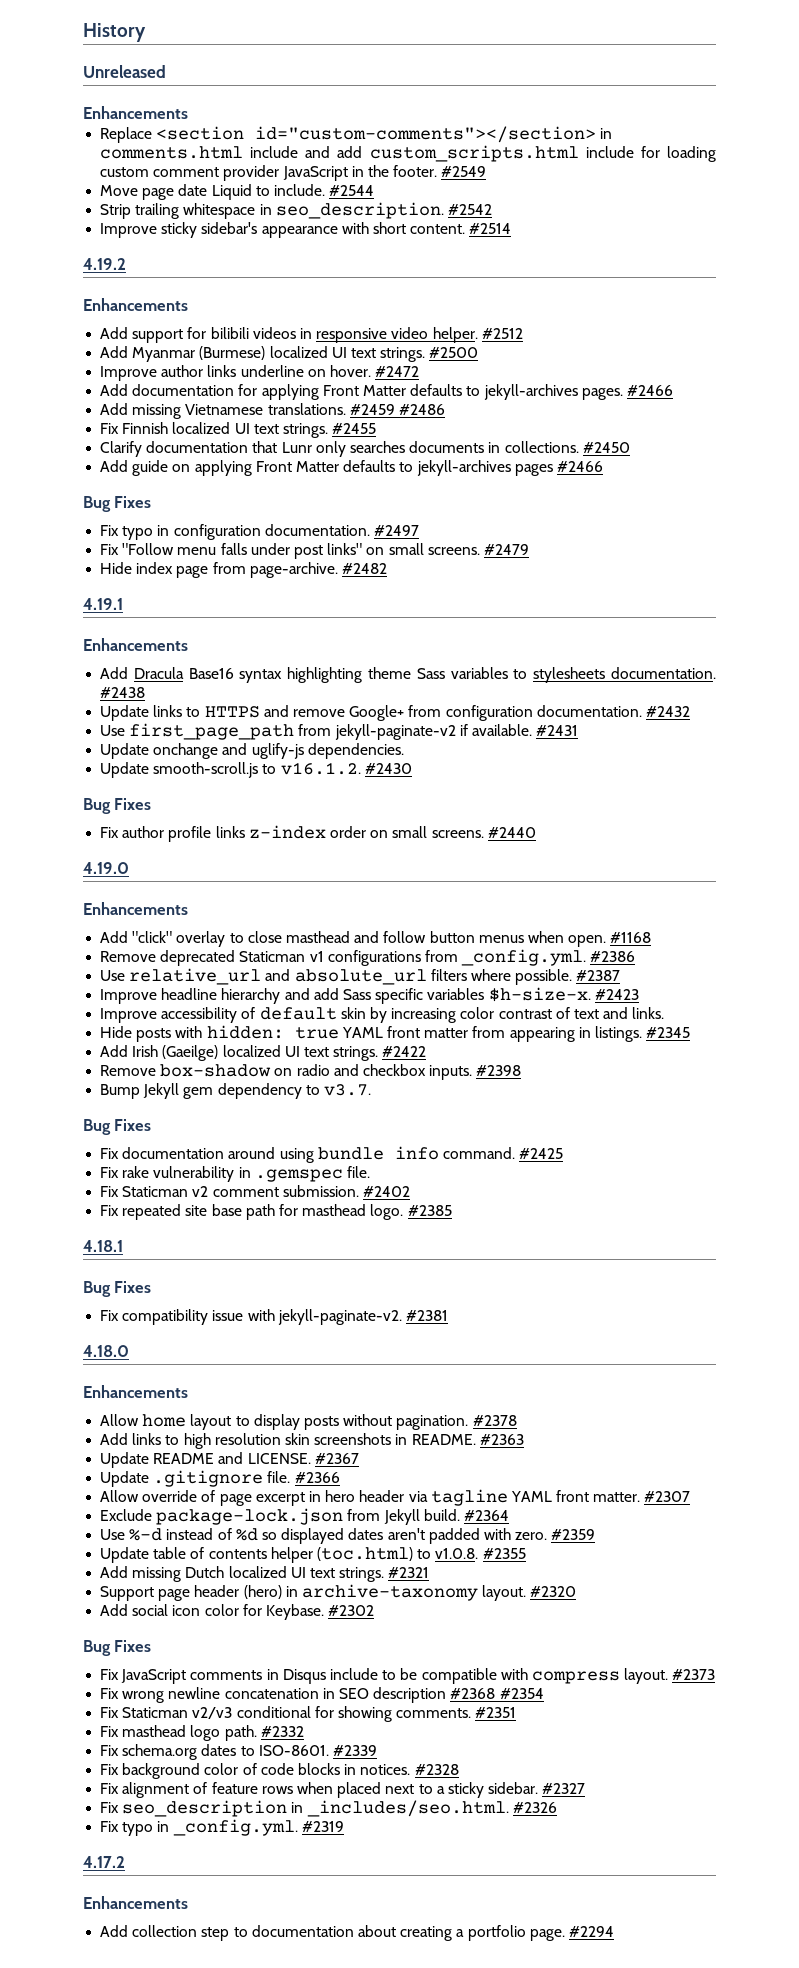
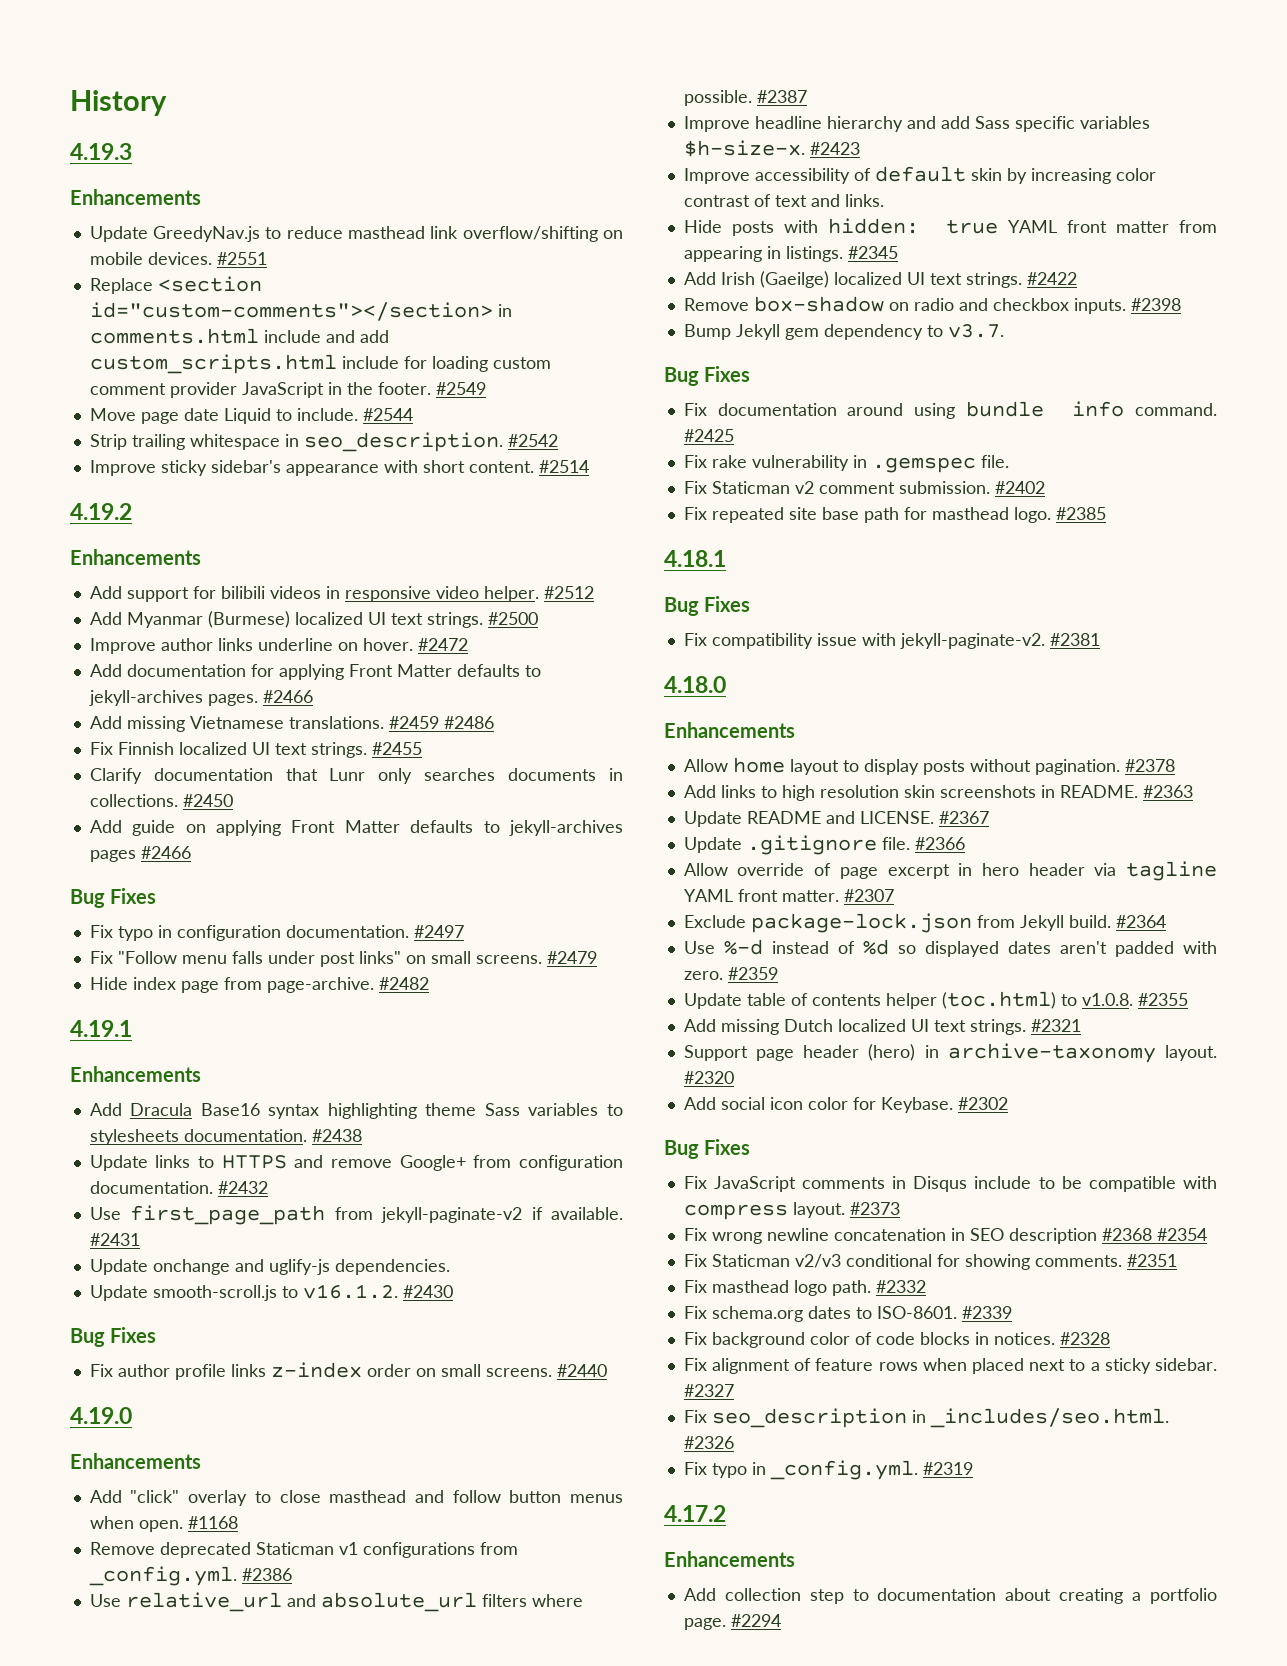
[83,65,166,78] [83,106,188,119] Unreleased // Enhancements -> [70,143,132,160] [70,189,201,205] [89,226,623,242] [89,252,267,265] 4.19.3 // Enhancements // Update GreedyNav.js to reduce masthead link overflow/shifting on mobile devices. #2551

